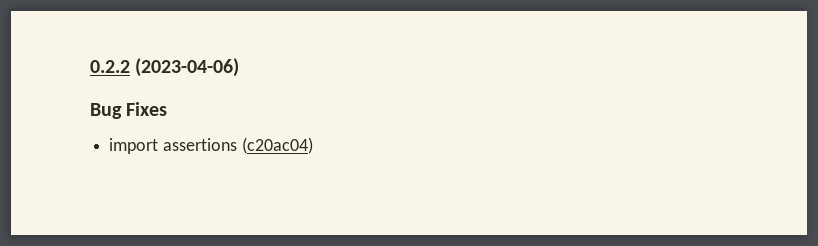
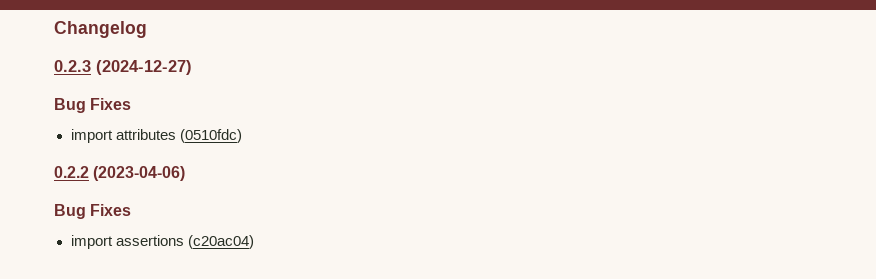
(90, 66) none -> [54,21,147,38] [54,60,192,75] [54,98,132,113] [70,129,242,143] Changelog // 0.2.3 (2024-12-27) // Bug Fixes // import attributes (0510fdc) //

